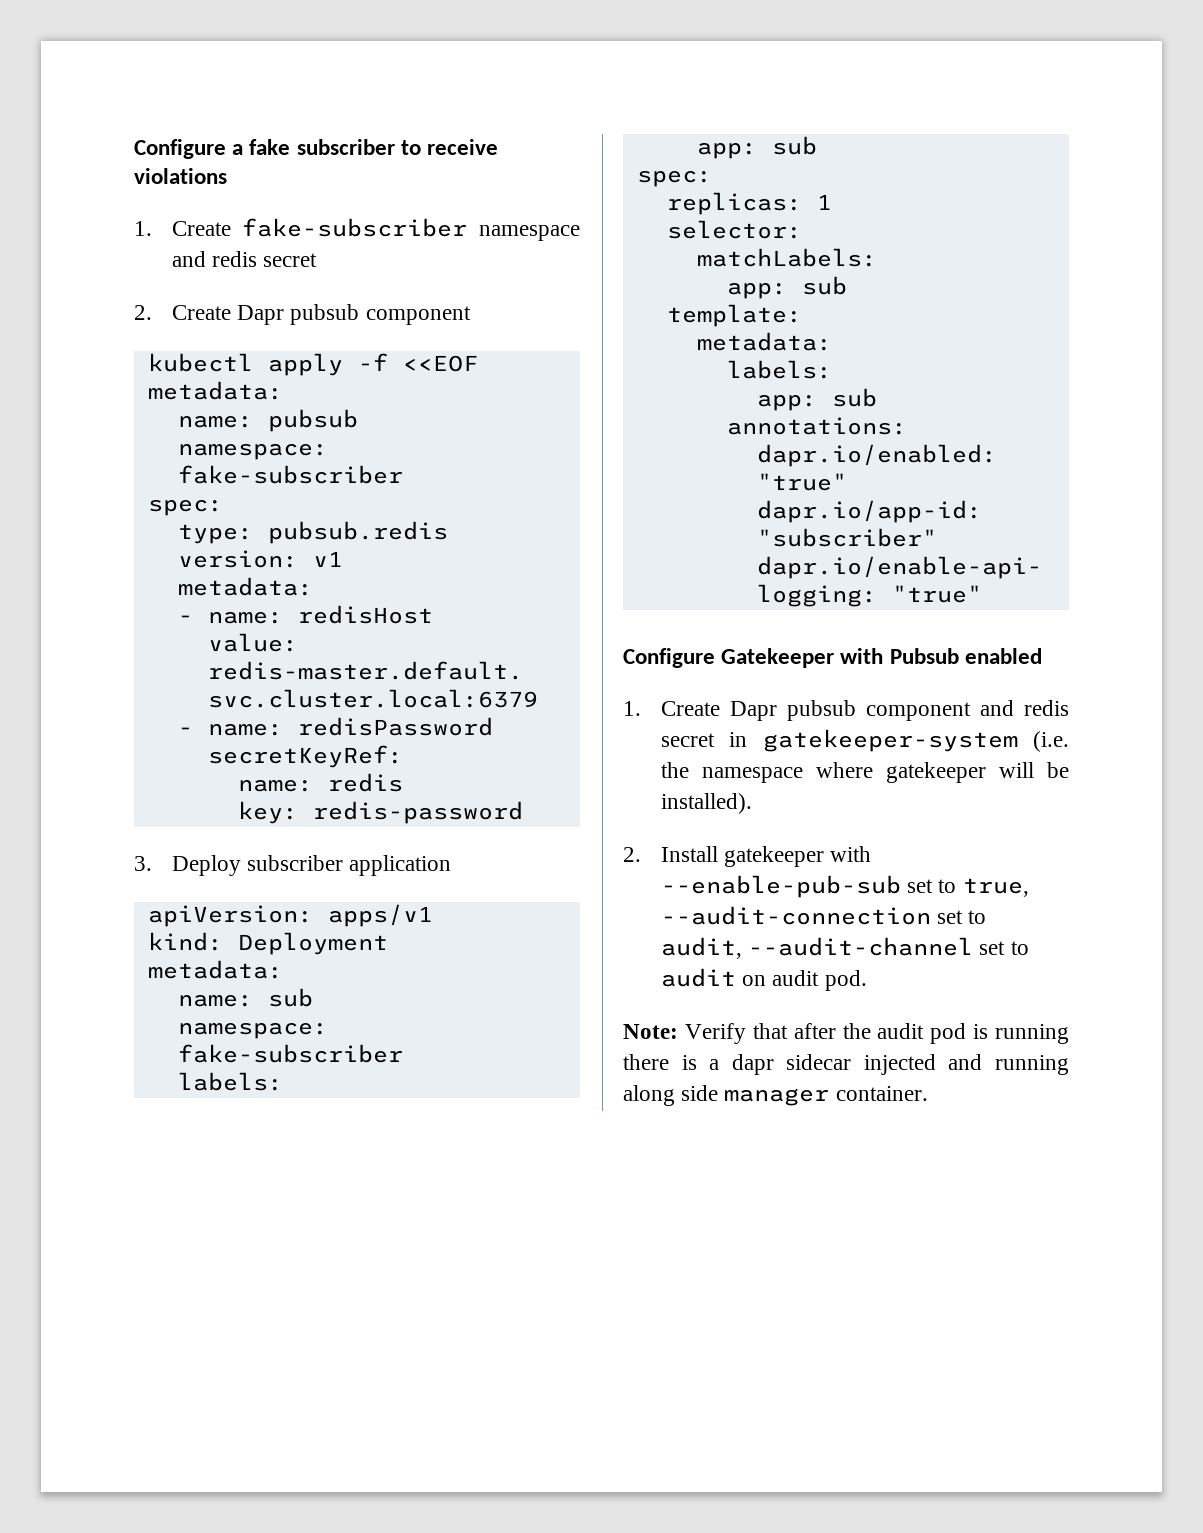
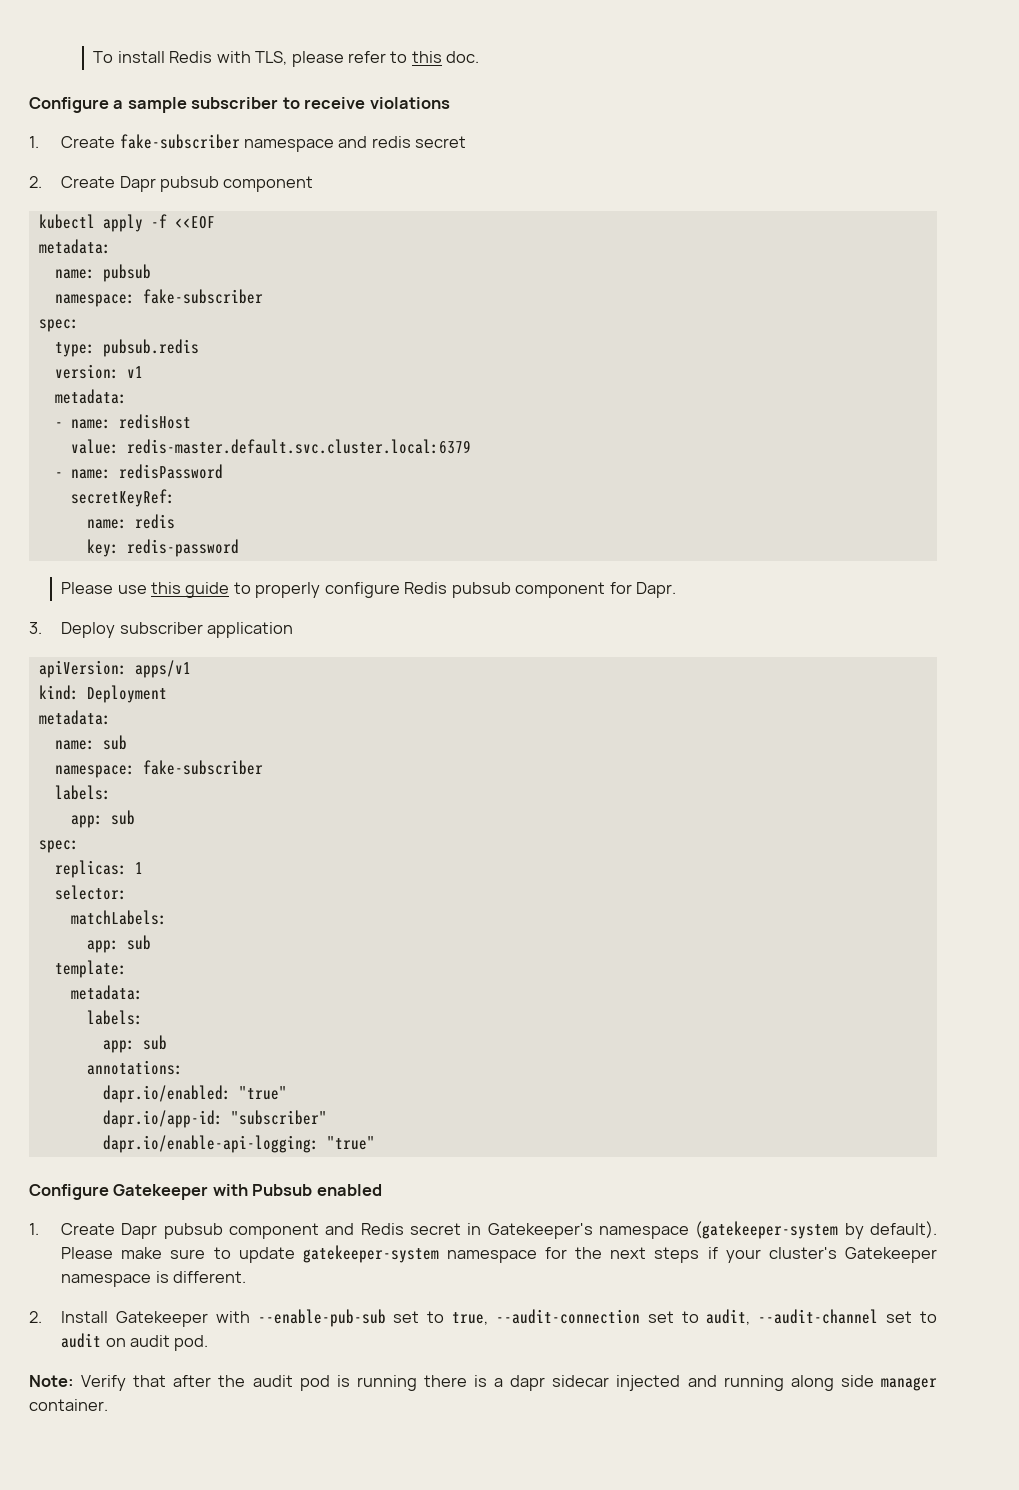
(134, 149) none -> [93,51,480,67] To install Redis with TLS, please refer to this doc. //
[249,139,291,155] fake -> [127,97,187,113] sample
(523, 812) none -> [61,582,677,598] // Please use this guide to properly configure Redis pubsub component for Dapr.
[1024,700,1069,716] redis -> [360,1223,404,1235] Redis
[762,729,1069,752] [660,762,1069,783] [660,793,752,814] gatekeeper-system (i.e. the namespace where gatekeeper will be installed). -> [487,1221,937,1239] [61,1245,937,1263] [61,1271,247,1287] Gatekeeper's namespace (gatekeeper-system by default). Please make sure to update gatekeeper-system namespace for the next steps if your cluster's Gatekeeper namespace is different.
[724,846,825,867] gatekeeper -> [115,1311,208,1327] Gatekeeper

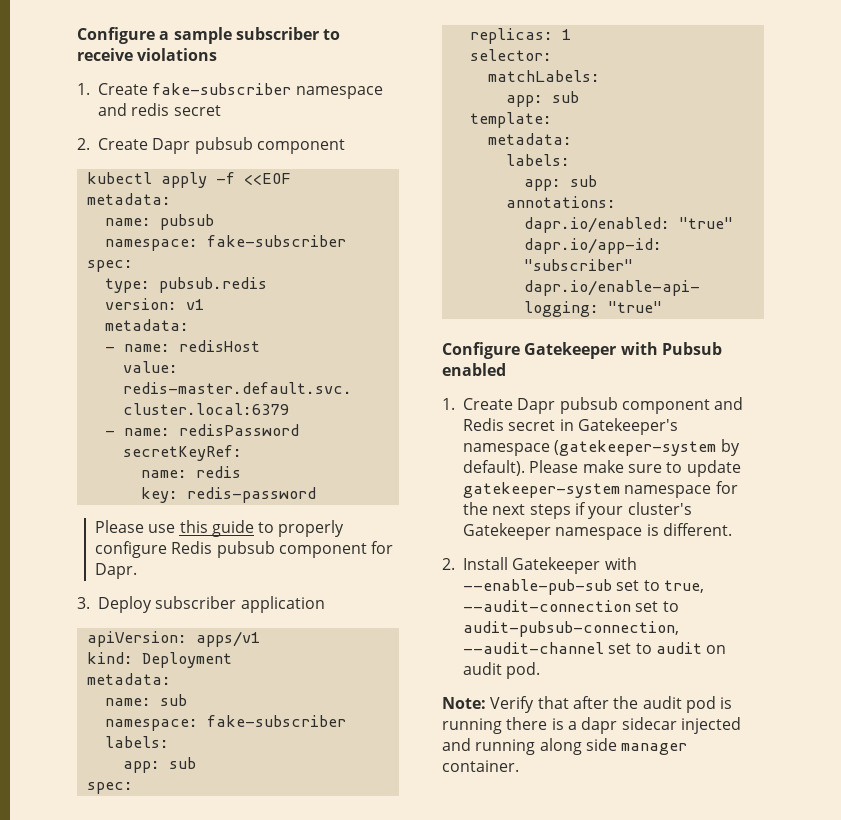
[93,51,480,67] To install Redis with TLS, please refer to this doc. // -> (77, 35) none
[706,1309,751,1325] audit, -> [463,621,679,637] audit-pubsub-connection,

